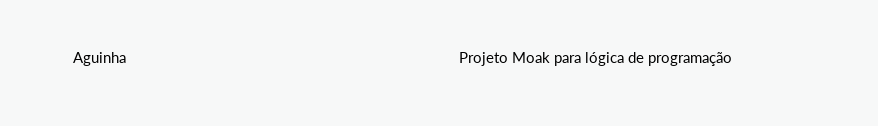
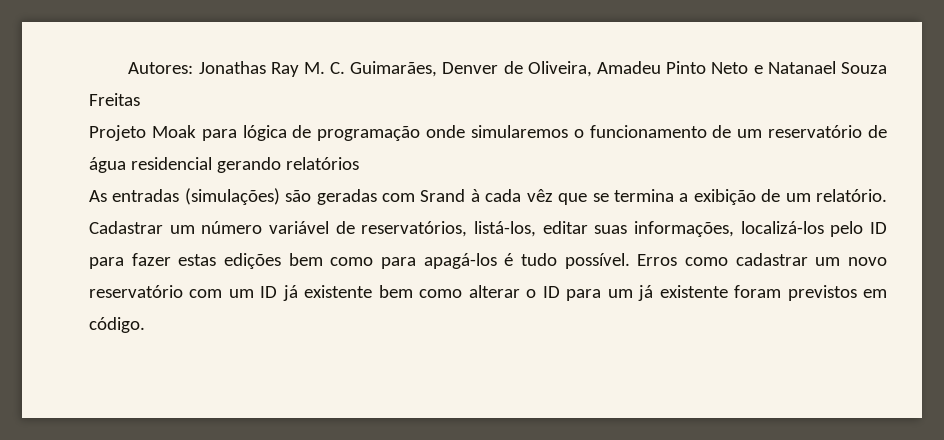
[73,52,126,66] Aguinha -> [128,61,887,77] [89,93,140,106] Autores: Jonathas Ray M. C. Guimarães, Denver de Oliveira, Amadeu Pinto Neto e Natanael Souza Freitas
(732, 59) none -> [426,125,887,138] [89,157,359,173] [89,188,887,205] [89,221,887,237] [89,253,887,269] [89,285,888,301] [89,317,145,333] onde simularemos o funcionamento de um reservatório de água residencial gerando relatórios // As entradas (simulações) são geradas com Srand à cada vêz que se termina a exibição de um relatório. Cadastrar um número variável de reservatórios, listá-los, editar suas informações, localizá-los pelo ID para fazer estas edições bem como para apagá-los é tudo possível. Erros como cadastrar um novo reservatório com um ID já existente bem como alterar o ID para um já existente foram previstos em código.

